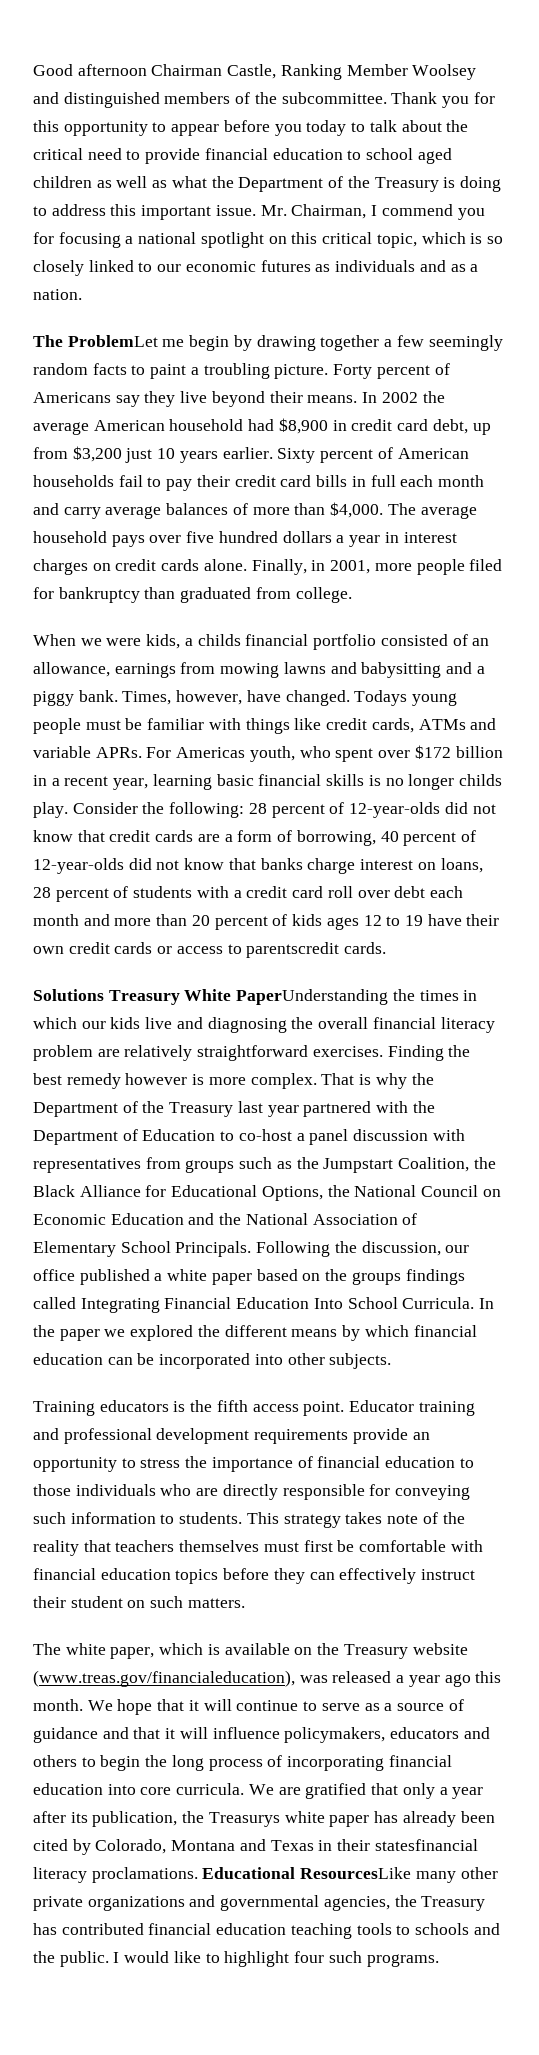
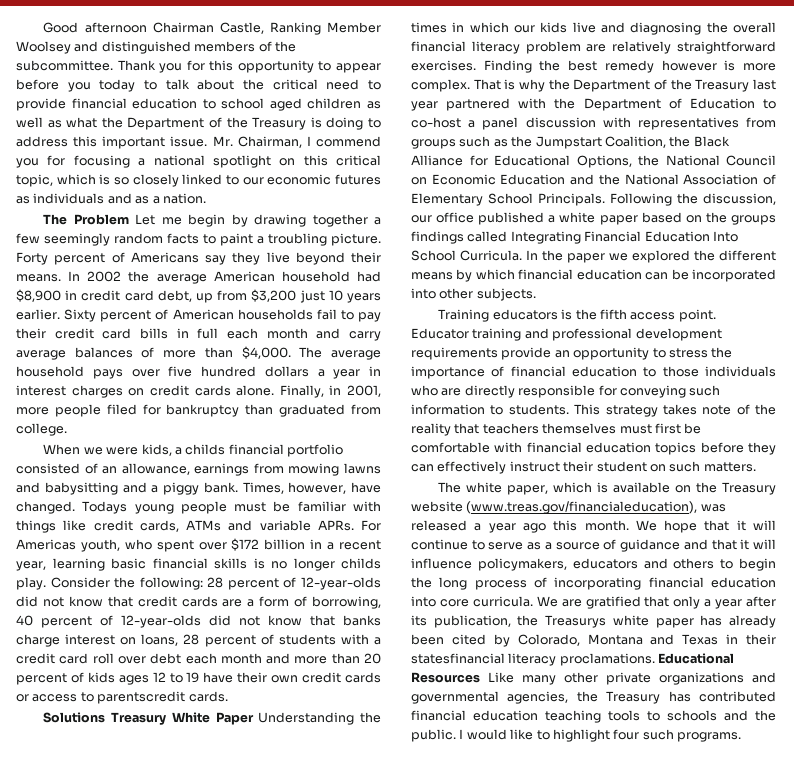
[67,335,158,347] ProblemLet -> [73,214,156,225] Problem Let
[236,989,389,1005] PaperUnderstanding -> [215,712,355,725] Paper Understanding
[300,1867,412,1879] ResourcesLike -> [411,672,514,683] Resources Like

